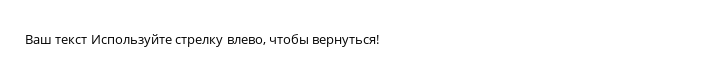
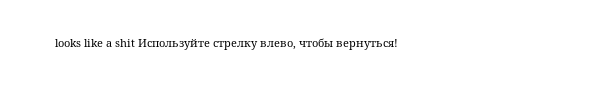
[25,35,88,44] Ваш текст -> [55,39,135,47] looks like a shit

